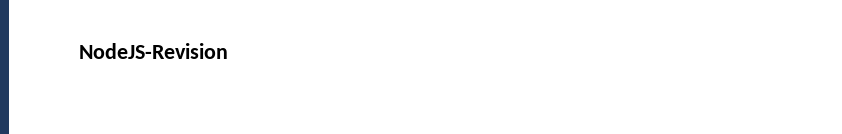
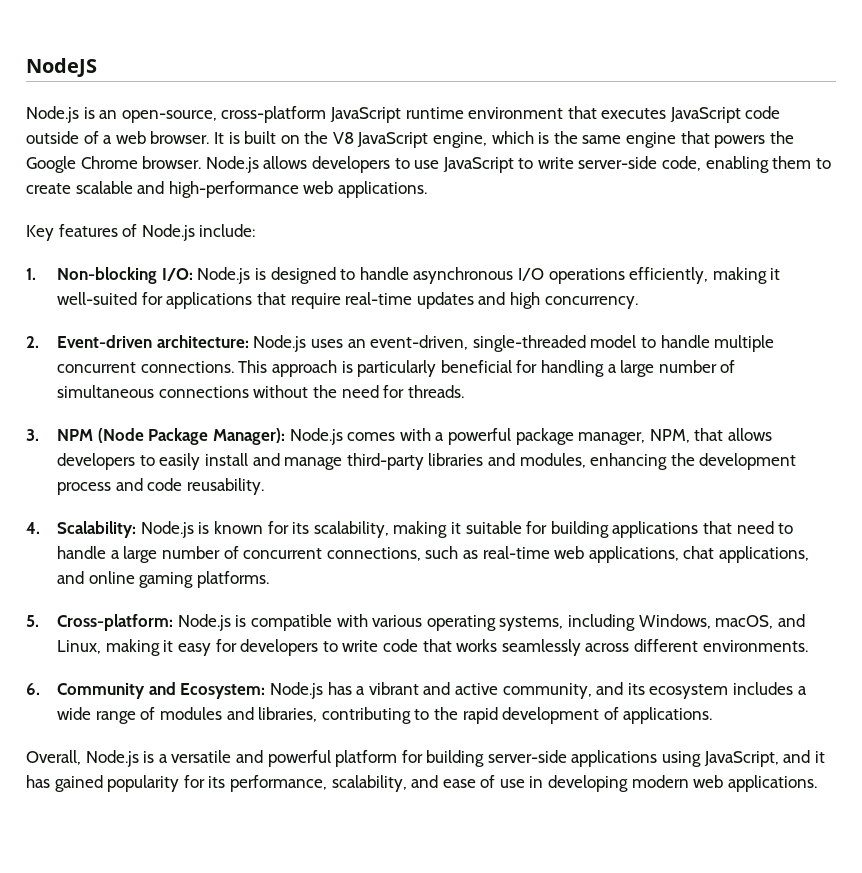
[79,43,228,59] NodeJS-Revision -> [26,58,97,77] [26,106,781,123] [26,131,794,148] [26,156,831,173] [26,181,427,198] [26,224,256,241] [26,267,781,284] [57,292,638,309] [26,335,775,352] [57,360,736,377] [57,385,464,398] [26,428,772,445] [57,453,797,470] [57,478,265,495] [26,521,794,538] [57,546,809,563] [57,571,270,588] [26,614,805,631] [57,639,808,656] [26,682,807,699] [57,707,713,724] [26,750,825,767] [26,775,817,792] NodeJS // Node.js is an open-source, cross-platform JavaScript runtime environment that executes JavaScript code outside of a web browser. It is built on the V8 JavaScript engine, which is the same engine that powers the Google Chrome browser. Node.js allows developers to use JavaScript to write server-side code, enabling them to create scalable and high-performance web applications. // Key features of Node.js include: // 1. Non-blocking I/O: Node.js is designed to handle asynchronous I/O operations efficiently, making it well-suited for applications that require real-time updates and high concurrency. // 2. Event-driven architecture: Node.js uses an event-driven, single-threaded model to handle multiple concurrent connections. This approach is particularly beneficial for handling a large number of simultaneous connections without the need for threads. // 3. NPM (Node Package Manager): Node.js comes with a powerful package manager, NPM, that allows developers to easily install and manage third-party libraries and modules, enhancing the development process and code reusability. // 4. Scalability: Node.js is known for its scalability, making it suitable for building applications that need to handle a large number of concurrent connections, such as real-time web applications, chat applications, and online gaming platforms. // 5. Cross-platform: Node.js is compatible with various operating systems, including Windows, macOS, and Linux, making it easy for developers to write code that works seamlessly across different environments. // 6. Community and Ecosystem: Node.js has a vibrant and active community, and its ecosystem includes a wide range of modules and libraries, contributing to the rapid development of applications. // Overall, Node.js is a versatile and powerful platform for building server-side applications using JavaScript, and it has gained popularity for its performance, scalability, and ease of use in developing modern web applications.

